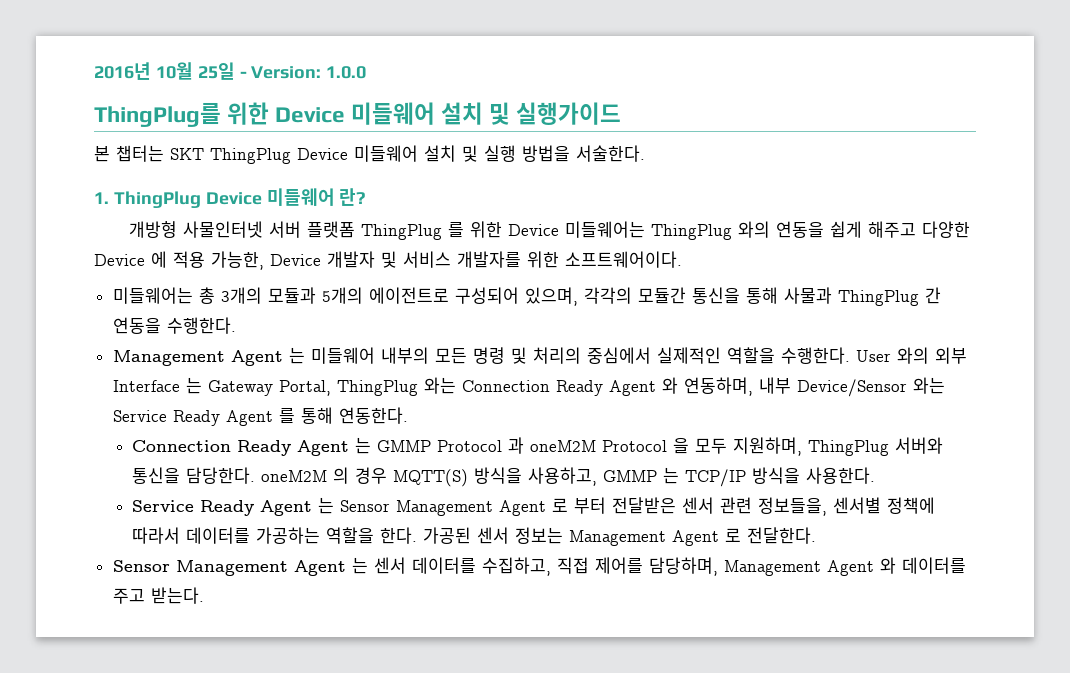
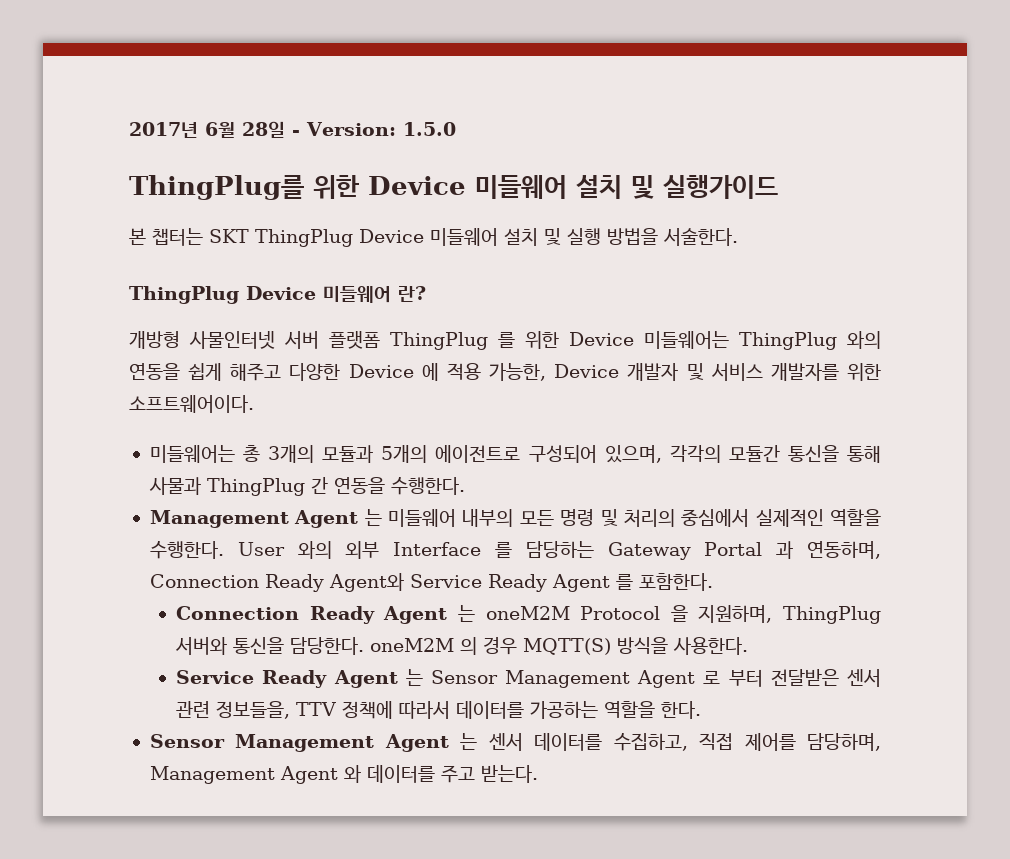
[94,62,235,80] 2016년 10월 25일 -> [129,121,285,138] 2017년 6월 28일
[326,66,367,79] 1.0.0 -> [402,122,456,136] 1.5.0
[94,192,109,204] 1. -> (738, 237) none
[185,377,945,397] 는 Gateway Portal, ThingPlug 와는 Connection Ready Agent 와 연동하며, 내부 Device/Sensor 와는 -> [494,541,881,560] [149,573,404,592] 를 담당하는 Gateway Portal 과 연동하며, Connection Ready Agent와
[300,407,408,424] 통해 연동한다. -> [638,573,713,591] 포함한다.
[377,437,525,454] GMMP Protocol 과 -> (476, 613) none
[695,438,728,454] 모두 -> (688, 613) none
[528,467,801,487] 사용하고, GMMP 는 TCP/IP 방식을 -> (669, 645) none
[833,497,882,514] 센서별 -> [296,702,337,716] TTV
[423,527,817,546] 가공된 센서 정보는 Management Agent 로 전달한다. -> (702, 710) none

